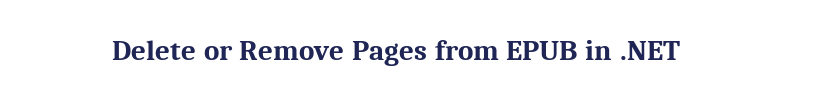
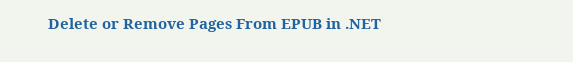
[434,40,499,60] from -> [236,19,278,29] From

